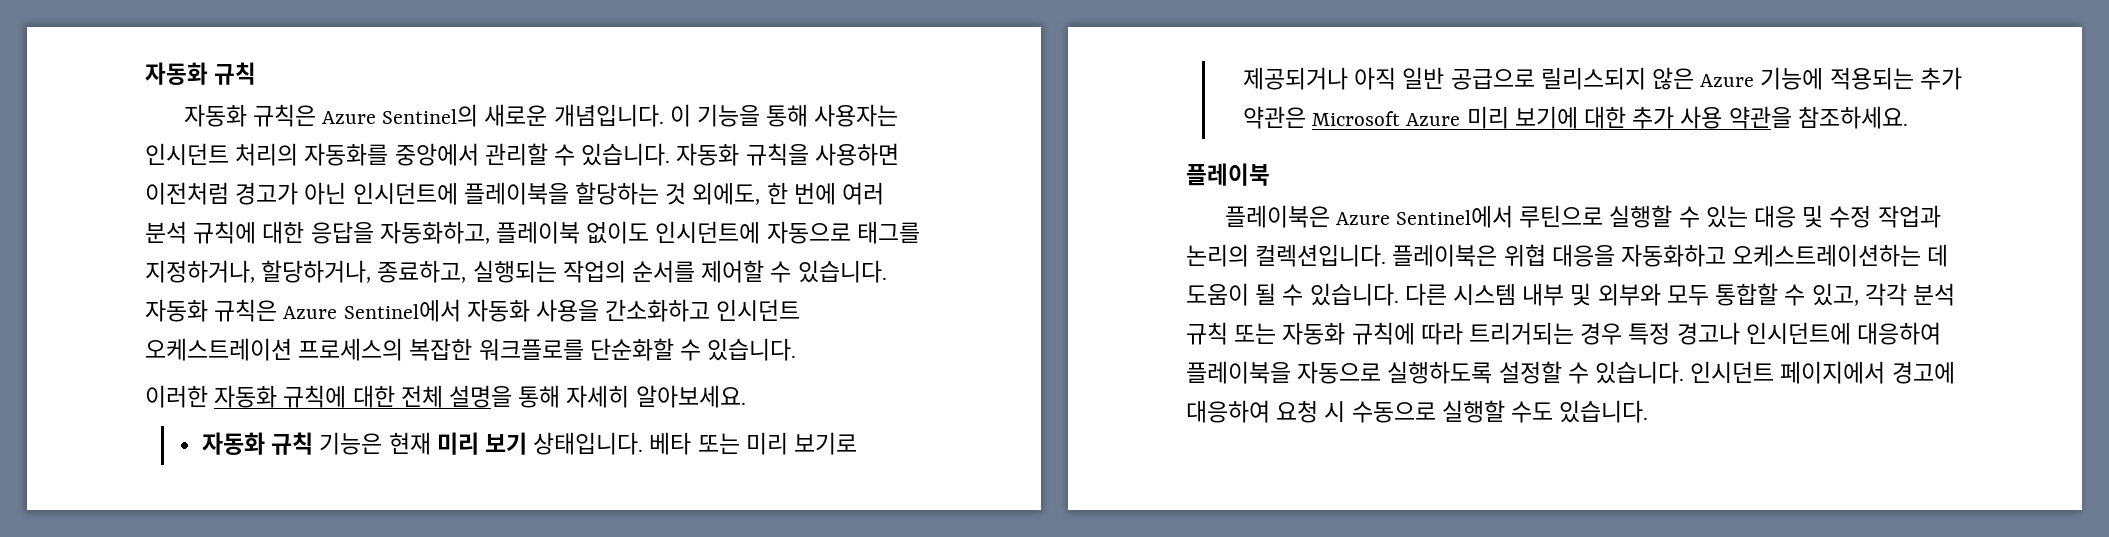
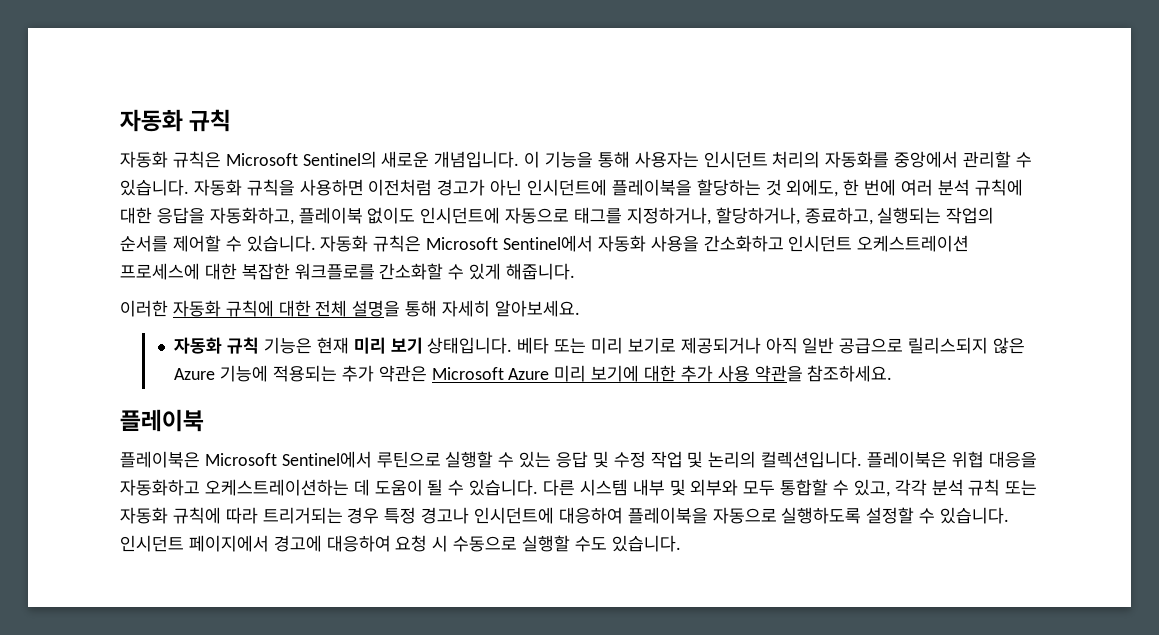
[321,111,376,124] Azure -> [225,153,298,166] Microsoft
[283,306,338,319] Azure -> [426,237,499,250] Microsoft
[298,338,797,361] 프로세스의 복잡한 워크플로를 단순화할 수 있습니다. -> [120,263,576,280] 프로세스에 대한 복잡한 워크플로를 간소화할 수 있게 해줍니다.
[1335,212,1390,225] Azure -> [204,453,277,466] Microsoft
[1753,205,1796,228] 대응 -> [556,451,589,468] 응답
[1877,205,1941,228] 작업과 -> [650,451,704,468] 작업 및

